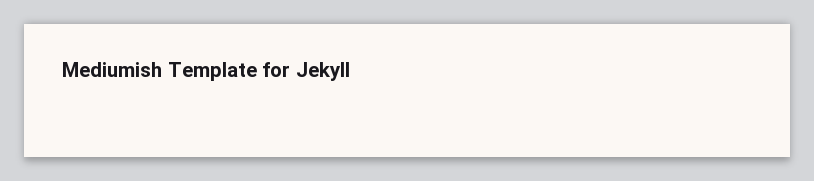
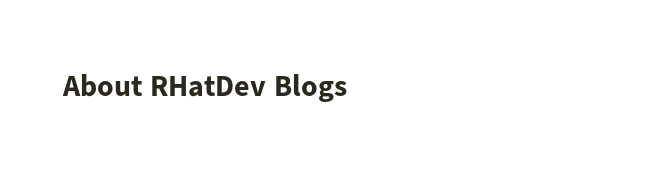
[62,62,350,81] Mediumish Template for Jekyll -> [62,74,348,102] About RHatDev Blogs

